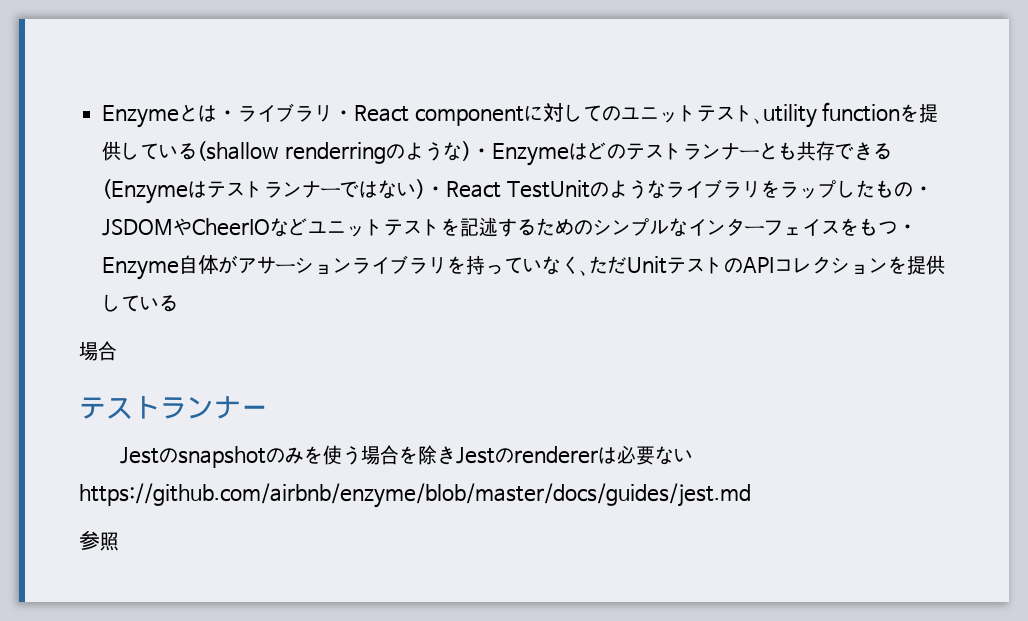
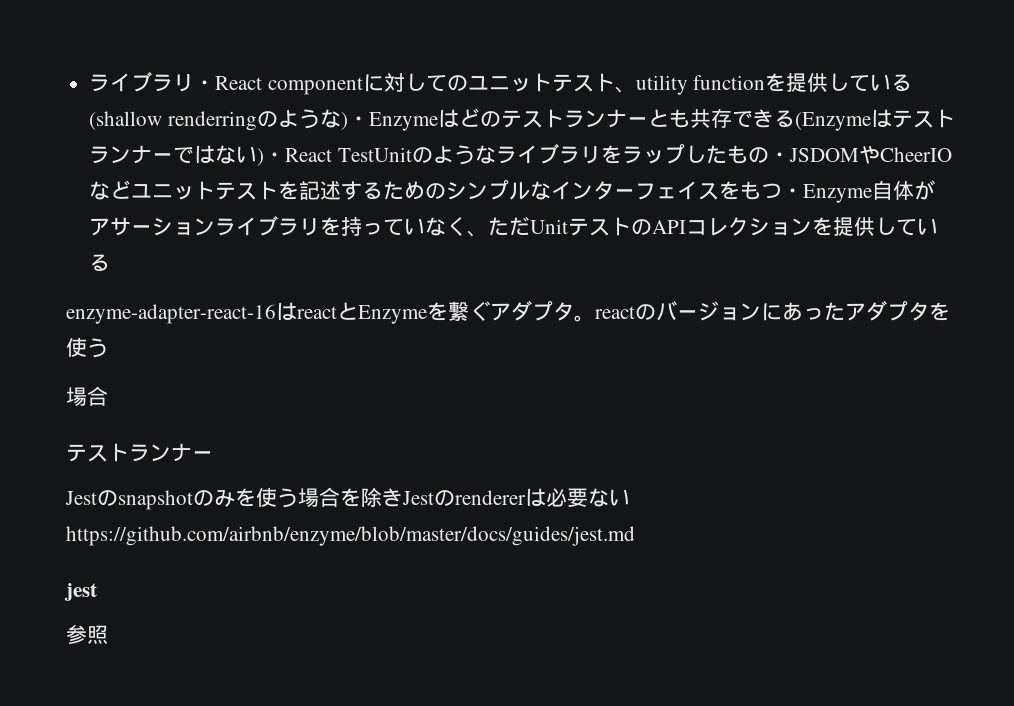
[102,105,239,128] Enzymeとは・ -> (89, 83) none
(179, 303) none -> [66,300,950,324] [66,337,108,358] // enzyme-adapter-react-16はreactとEnzymeを繋ぐアダプタ。reactのバージョンにあったアダプタを使う
(751, 495) none -> [64,583,97,601] // jest

